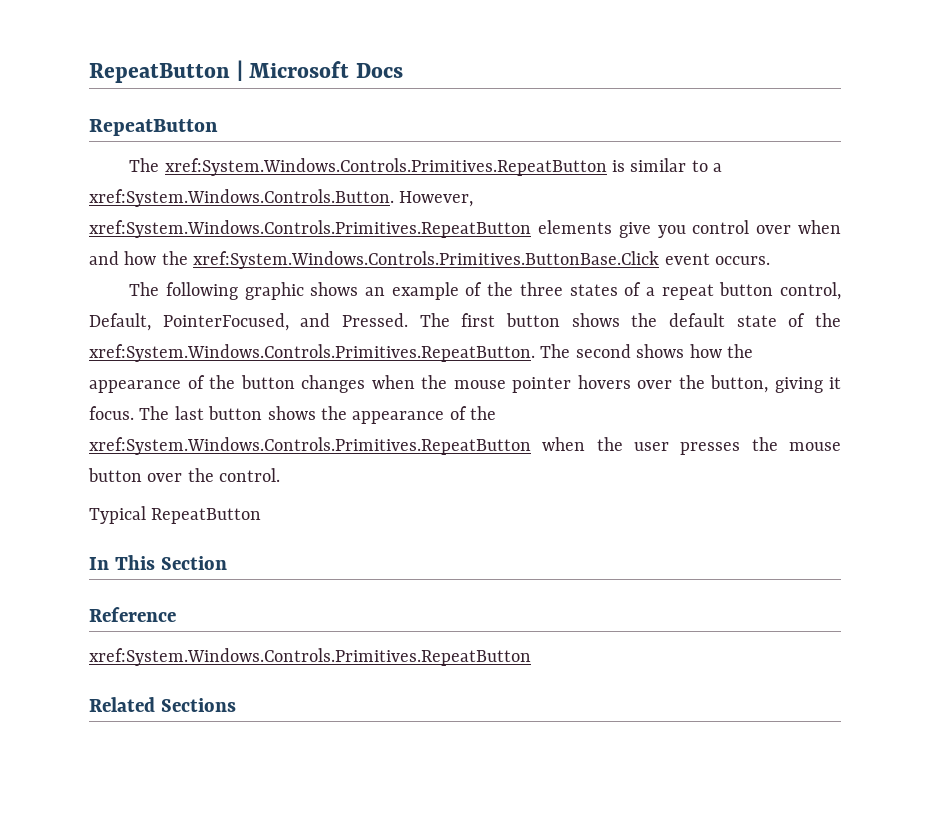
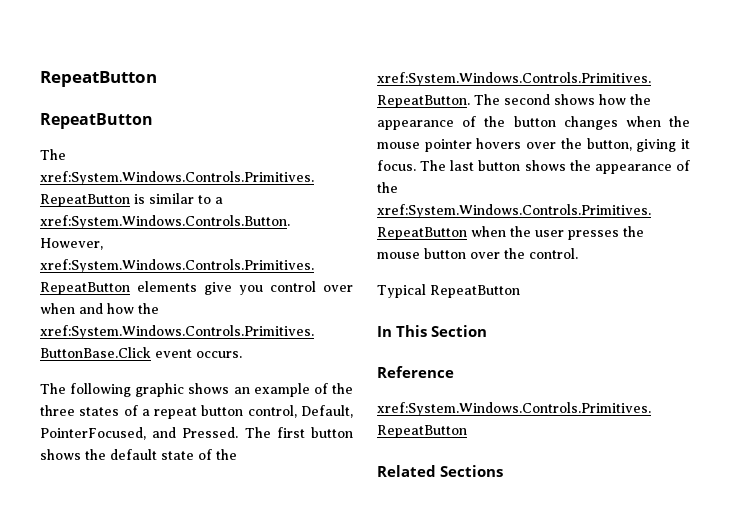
[89,60,403,83] RepeatButton | Microsoft Docs -> [40,71,157,87] RepeatButton

